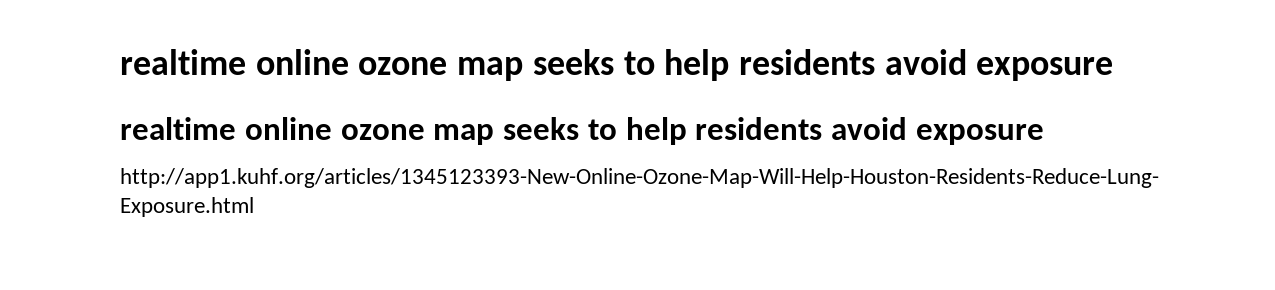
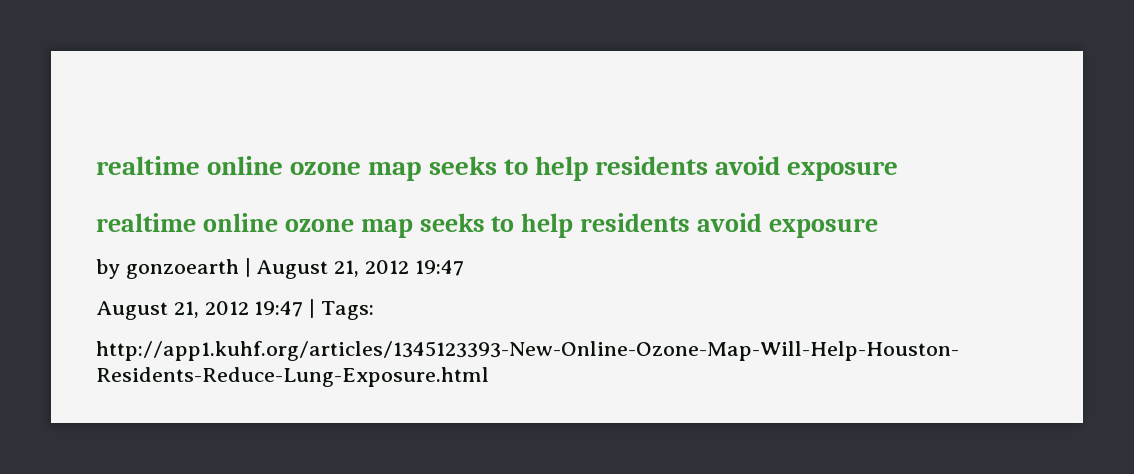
(1044, 134) none -> [96,258,464,279] [96,299,375,320] // by gonzoearth | August 21, 2012 19:47 // August 21, 2012 19:47 | Tags:

